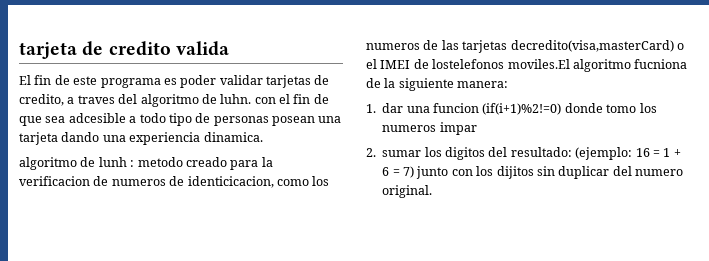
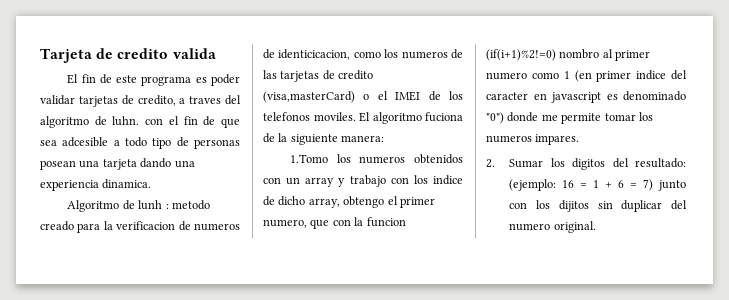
[19,42,77,59] tarjeta -> [40,48,92,63] Tarjeta
[19,157,77,170] algoritmo -> [67,200,120,212] Algoritmo
[510,40,674,52] decredito(visa,masterCard) -> [322,70,374,80] [263,91,355,103] de credito (visa,masterCard)
[432,59,688,72] [366,78,509,91] [366,103,657,115] [382,122,477,135] lostelefonos moviles.El algoritmo fucniona de la siguiente manera: // 1. dar una funcion (if(i+1)%2!=0) donde tomo los numeros impar -> [449,91,463,100] [263,112,463,124] [263,133,385,145] [290,154,463,164] [263,175,463,187] [263,196,435,208] [263,217,406,229] [486,49,651,61] [486,70,687,82] [486,91,686,103] [486,112,653,124] [486,134,580,145] los telefonos moviles. El algoritmo fuciona de la siguiente manera: // 1.Tomo los numeros obtenidos con un array y trabajo con los indice de dicho array, obtengo el primer numero, que con la funcion (if(i+1)%2!=0) nombro al primer numero como 1 (en primer indice del caracter en javascript es denominado "0") donde me permite tomar los numeros impares.
[382,150,422,157] sumar -> [509,159,544,168] Sumar

